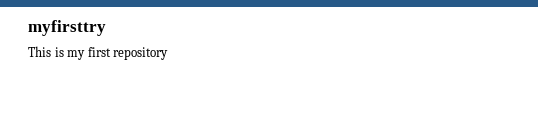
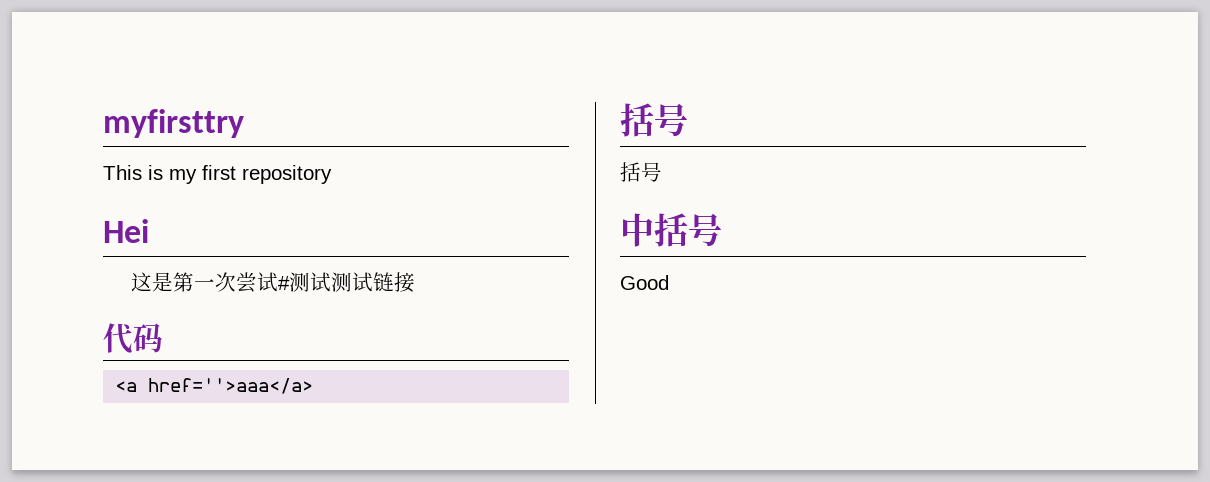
(169, 53) none -> [103,219,149,243] [131,272,416,293] [103,323,163,354] [115,378,314,394] [620,103,688,137] [620,162,662,182] [620,213,722,247] [620,275,669,290] // Hei // 这是第一次尝试#测试测试链接 // 代码 // <a href=''>aaa</a> // 括号 // 括号 // 中括号 // Good

